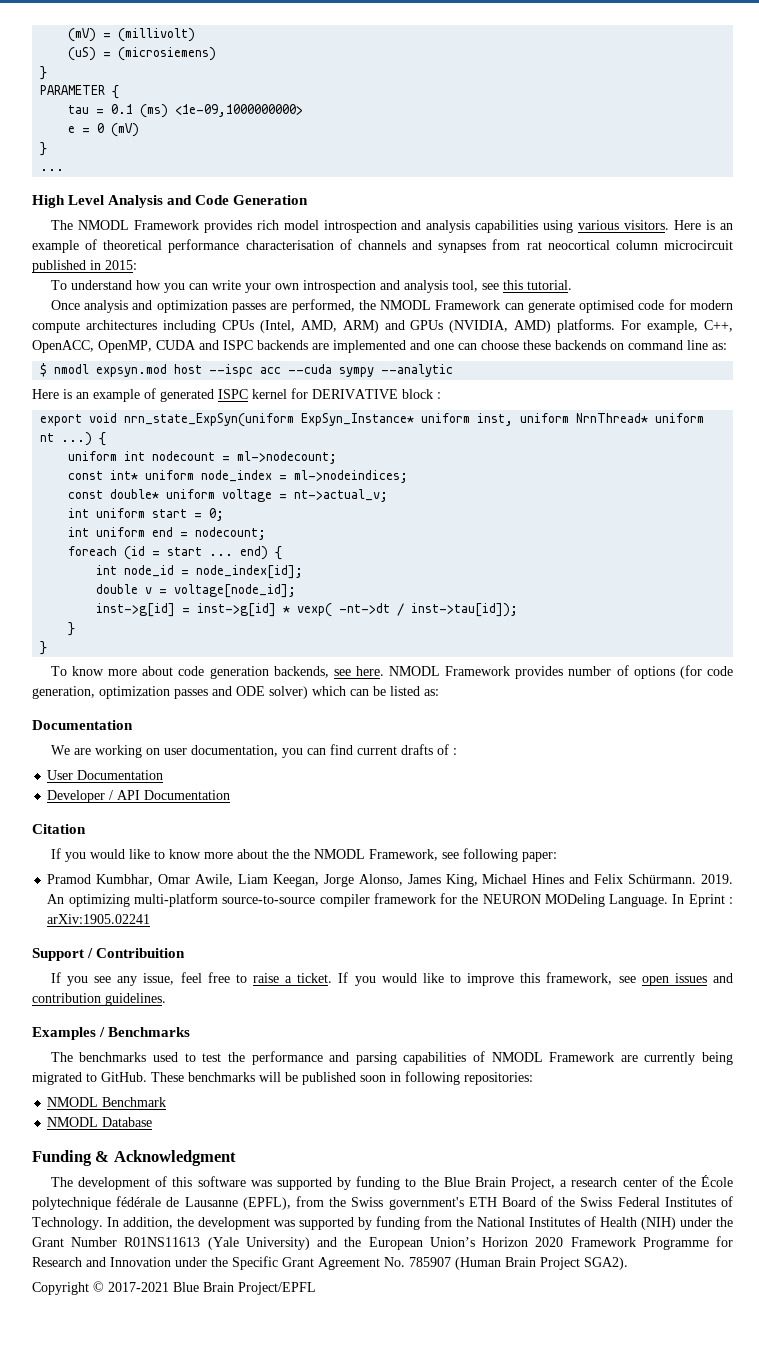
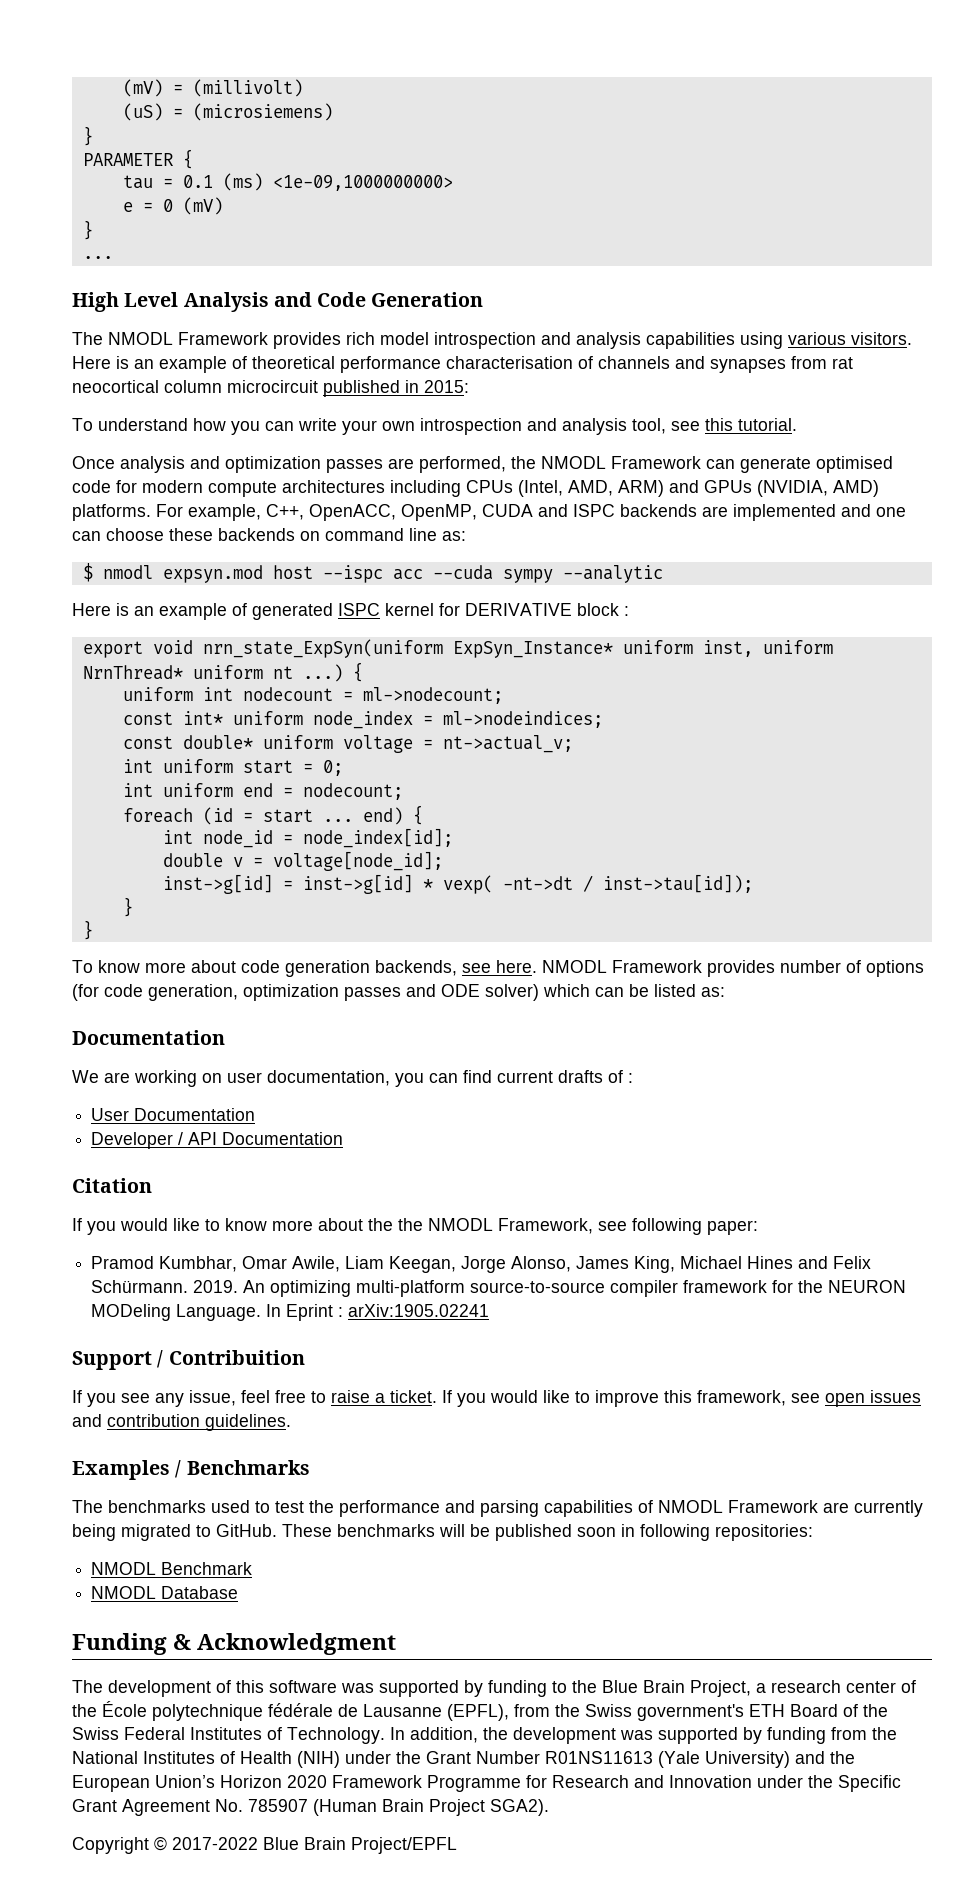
[108,1282,169,1292] 2017-2021 -> [172,1837,258,1850] 2017-2022

